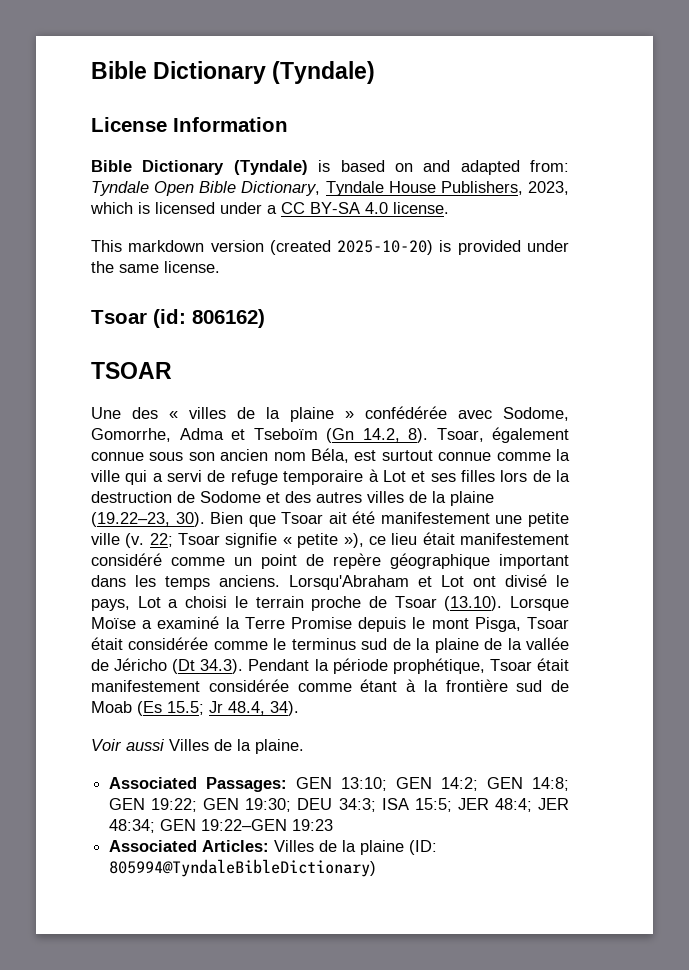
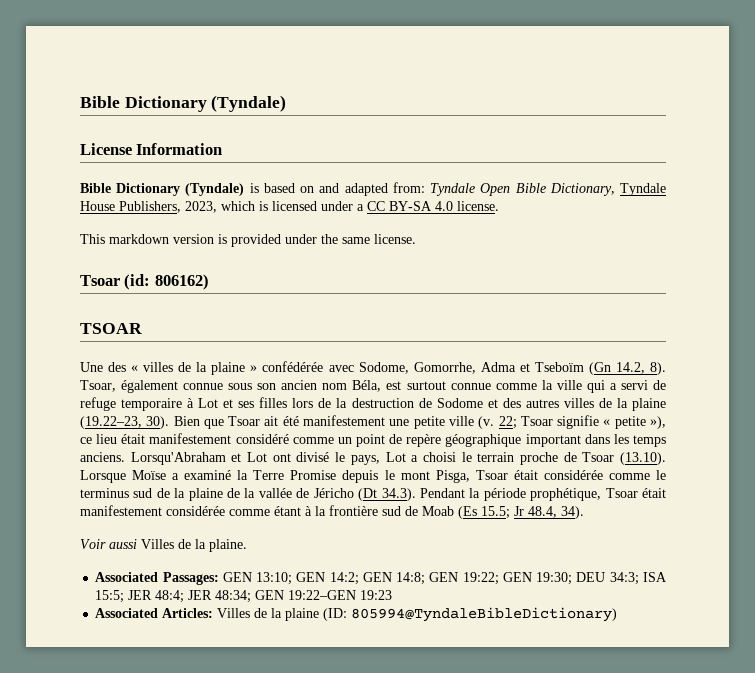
[269,240,434,255] (created 2025-10-20) -> (214, 239) none

